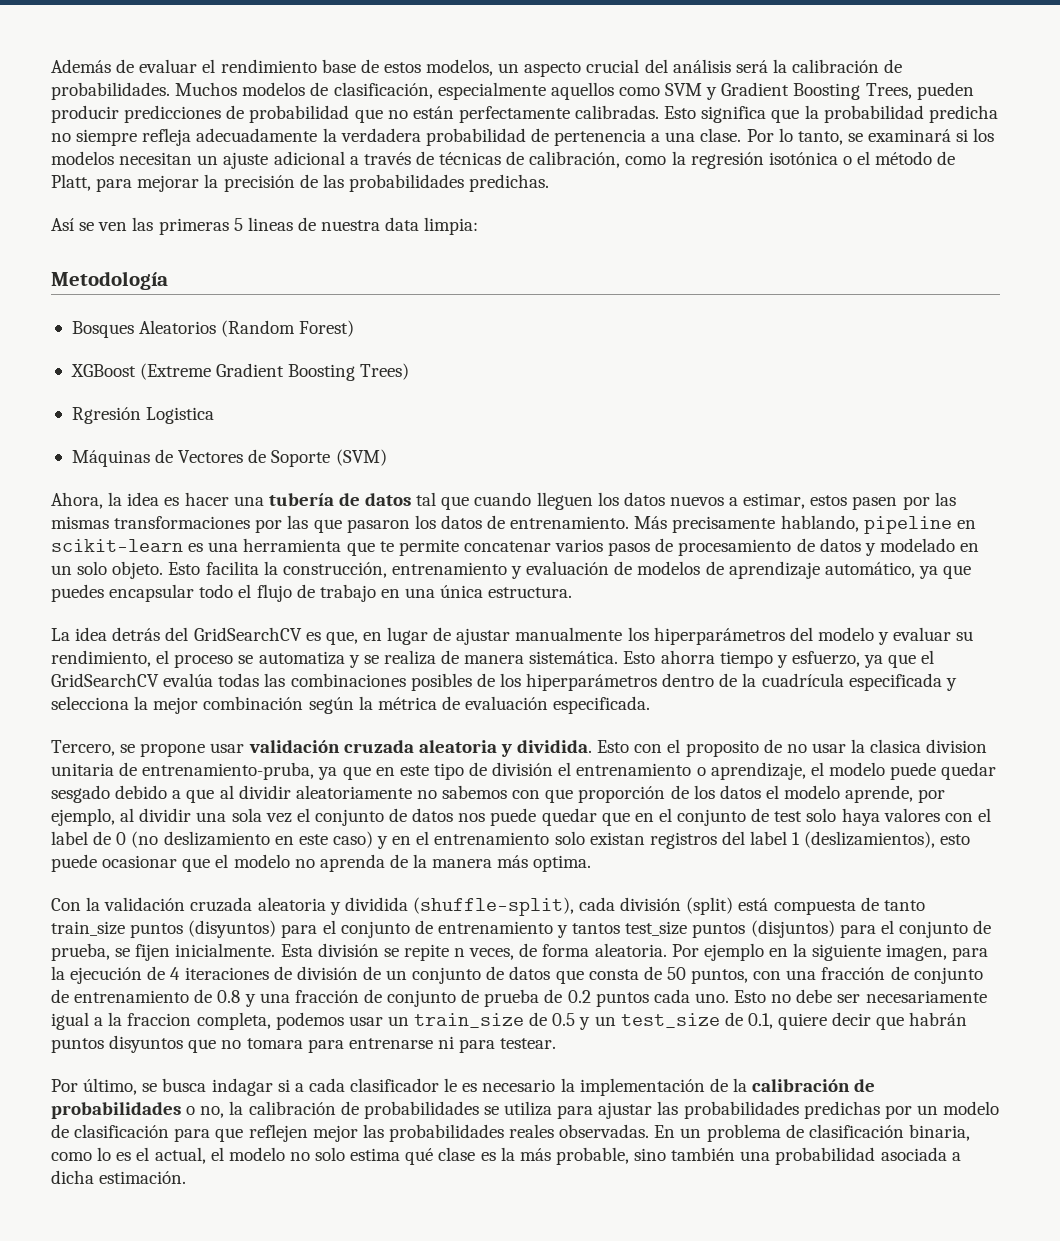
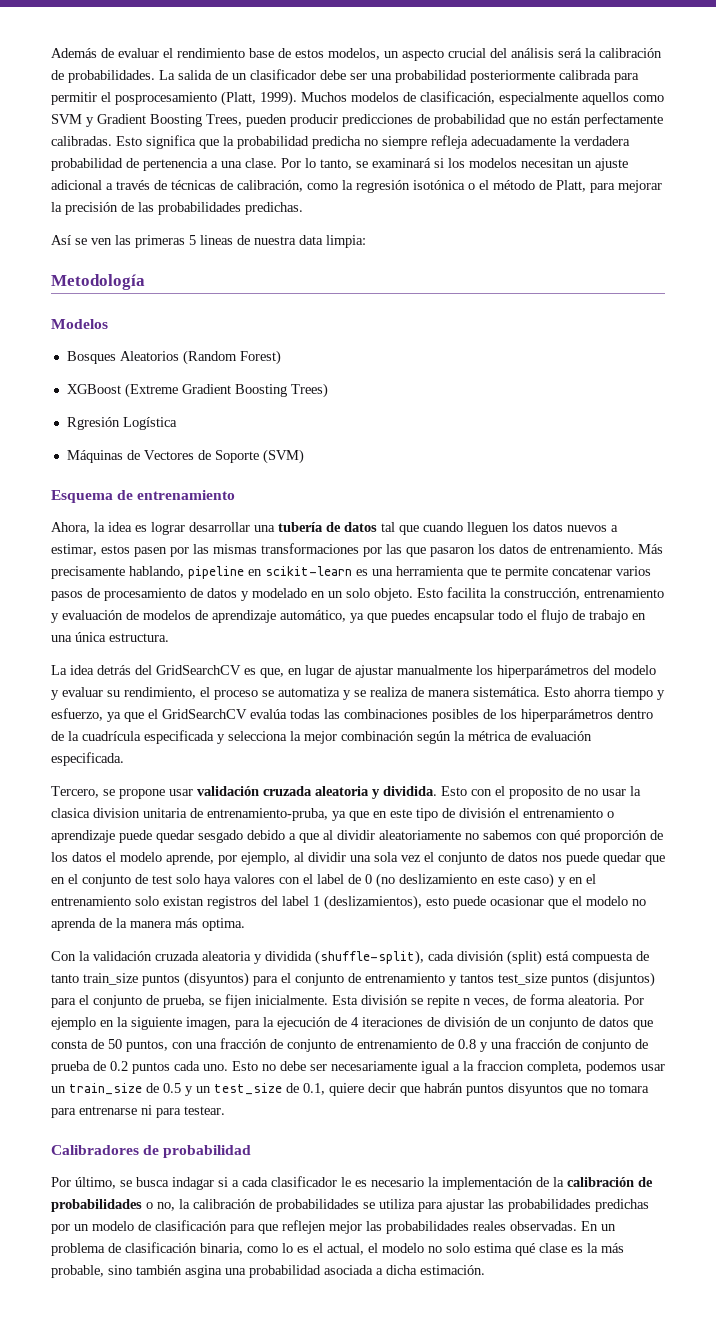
(170, 91) none -> [159,69,639,83] [51,91,297,106] La salida de un clasificador debe ser una probabilidad posteriormente calibrada para permitir el posprocesamiento (Platt, 1999).
(168, 280) none -> [51,319,108,329] // Modelos
[146,407,215,424] Logistica -> [122,417,177,430] Logística
(387, 457) none -> [51,490,236,503] // Esquema de entrenamiento
[184,492,229,506] hacer -> [151,522,250,535] lograr desarrollar
[710,762,885,780] aprendizaje, el modelo -> [51,830,115,843] aprendizaje
[545,789,574,803] que -> [560,830,580,843] qué
(557, 1043) none -> [51,1145,252,1158] // Calibradores de probabilidad
(736, 1154) none -> [185,1265,222,1278] asgina

